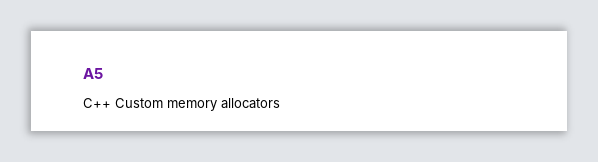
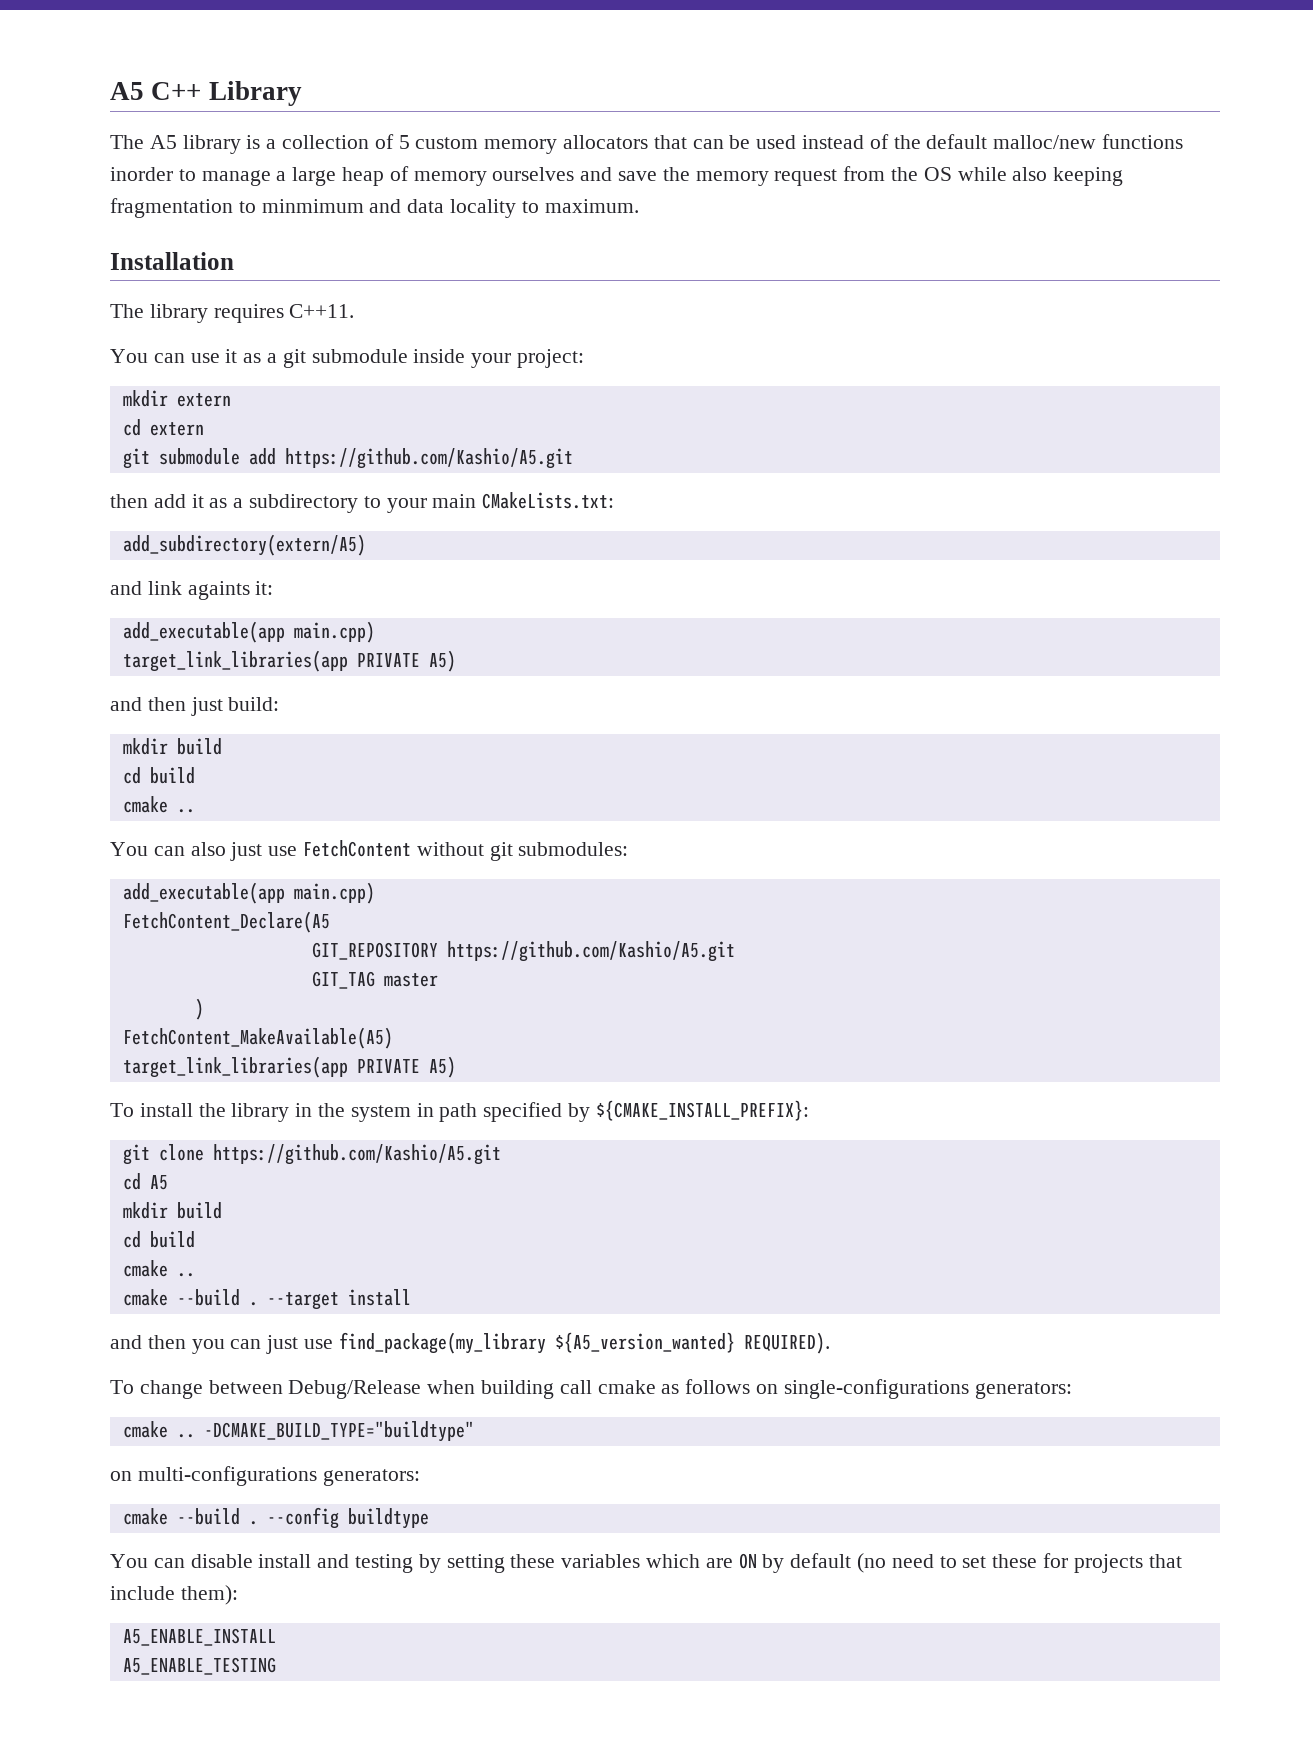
[83,68,103,79] [83,98,280,111] A5 // C++ Custom memory allocators -> [110,81,302,106] [110,134,1184,154] [110,166,1124,186] [110,198,639,218] [110,252,234,270] [110,304,355,323] [110,349,585,368] [122,390,231,407] [122,419,204,436] [122,448,573,469] [110,492,615,513] [122,534,366,556] [110,581,274,600] [122,621,375,643] [122,650,456,672] [110,697,280,716] [122,738,222,755] [122,767,195,784] [122,796,195,813] [110,840,629,861] [122,882,375,904] [122,911,330,933] [311,941,735,962] [311,971,438,989] [194,998,204,1020] [122,1027,393,1049] [122,1056,456,1078] [110,1100,809,1122] [122,1144,501,1165] [122,1173,168,1190] [122,1202,222,1219] [122,1231,195,1248] [122,1260,195,1277] [122,1289,411,1310] [110,1332,830,1354] [110,1379,1072,1399] [122,1421,474,1442] [110,1466,420,1486] [122,1507,429,1529] [110,1553,1182,1573] [110,1585,238,1605] [122,1628,276,1646] [122,1657,276,1675] A5 C++ Library // The A5 library is a collection of 5 custom memory allocators that can be used instead of the default malloc/new functions inorder to manage a large heap of memory ourselves and save the memory request from the OS while also keeping fragmentation to minmimum and data locality to maximum. // Installation // The library requires C++11. // You can use it as a git submodule inside your project: // mkdir extern // cd extern // git submodule add https://github.com/Kashio/A5.git // then add it as a subdirectory to your main CMakeLists.txt: // add_subdirectory(extern/A5) // and link againts it: // add_executable(app main.cpp) // target_link_libraries(app PRIVATE A5) // and then just build: // mkdir build // cd build // cmake .. // You can also just use FetchContent without git submodules: // add_executable(app main.cpp) // FetchContent_Declare(A5 // GIT_REPOSITORY https://github.com/Kashio/A5.git // GIT_TAG master // ) // FetchContent_MakeAvailable(A5) // target_link_libraries(app PRIVATE A5) // To install the library in the system in path specified by ${CMAKE_INSTALL_PREFIX}: // git clone https://github.com/Kashio/A5.git // cd A5 // mkdir build // cd build // cmake .. // cmake --build . --target install // and then you can just use find_package(my_library ${A5_version_wanted} REQUIRED). // To change between Debug/Release when building call cmake as follows on single-configurations generators: // cmake .. -DCMAKE_BUILD_TYPE="buildtype" // on multi-configurations generators: // cmake --build . --config buildtype // You can disable install and testing by setting these variables which are ON by default (no need to set these for projects that include them): // A5_ENABLE_INSTALL // A5_ENABLE_TESTING

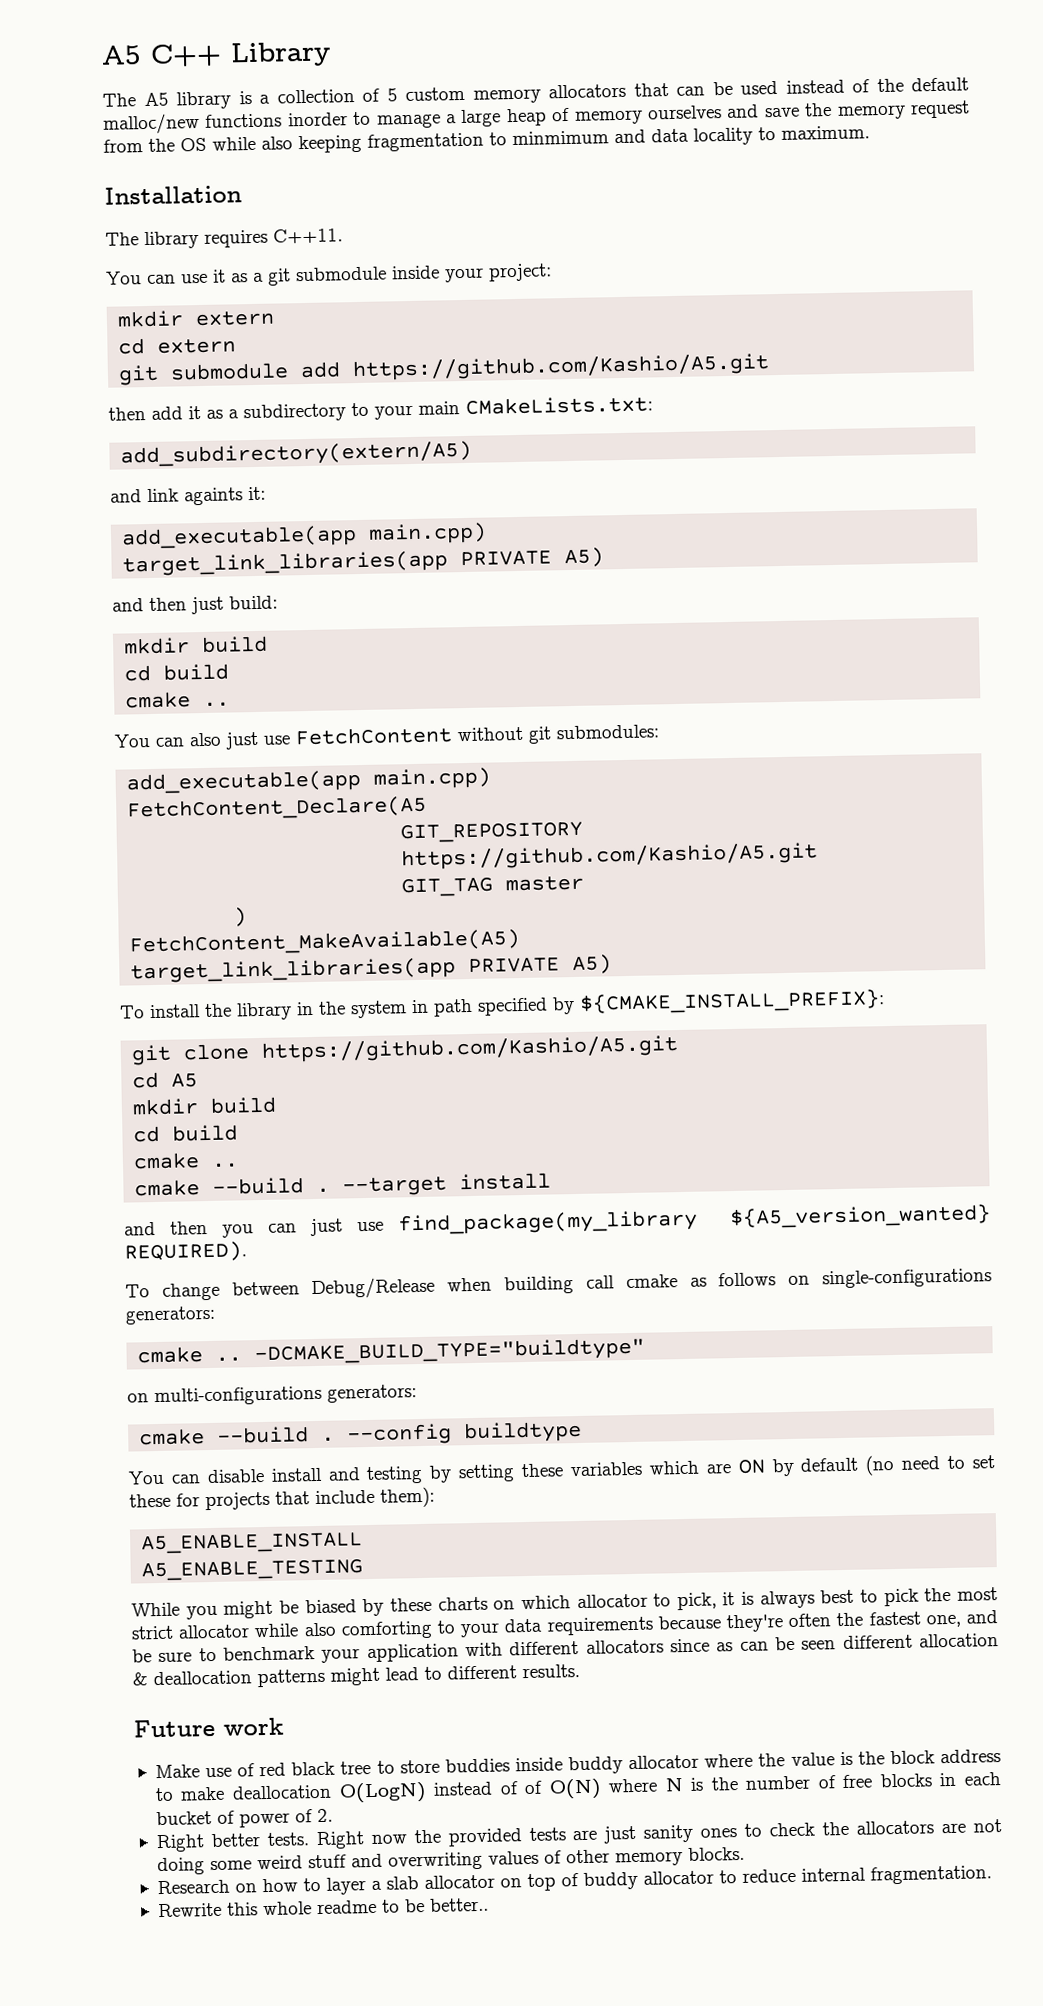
(276, 1666) none -> [131,1587,998,1620] [131,1610,999,1640] [132,1633,1000,1663] [132,1664,580,1688] [133,1717,284,1738] [154,1749,1002,1779] [154,1772,1001,1804] [155,1808,333,1828] [155,1818,1003,1853] [156,1846,745,1876] [156,1865,992,1895] [157,1897,489,1918] // While you might be biased by these charts on which allocator to pick, it is always best to pick the most strict allocator while also comforting to your data requirements because they're often the fastest one, and be sure to benchmark your application with different allocators since as can be seen different allocation & deallocation patterns might lead to different results. // Future work // Make use of red black tree to store buddies inside buddy allocator where the value is the block address to make deallocation O(LogN) instead of of O(N) where N is the number of free blocks in each bucket of power of 2. // Right better tests. Right now the provided tests are just sanity ones to check the allocators are not doing some weird stuff and overwriting values of other memory blocks. // Research on how to layer a slab allocator on top of buddy allocator to reduce internal fragmentation. // Rewrite this whole readme to be better..

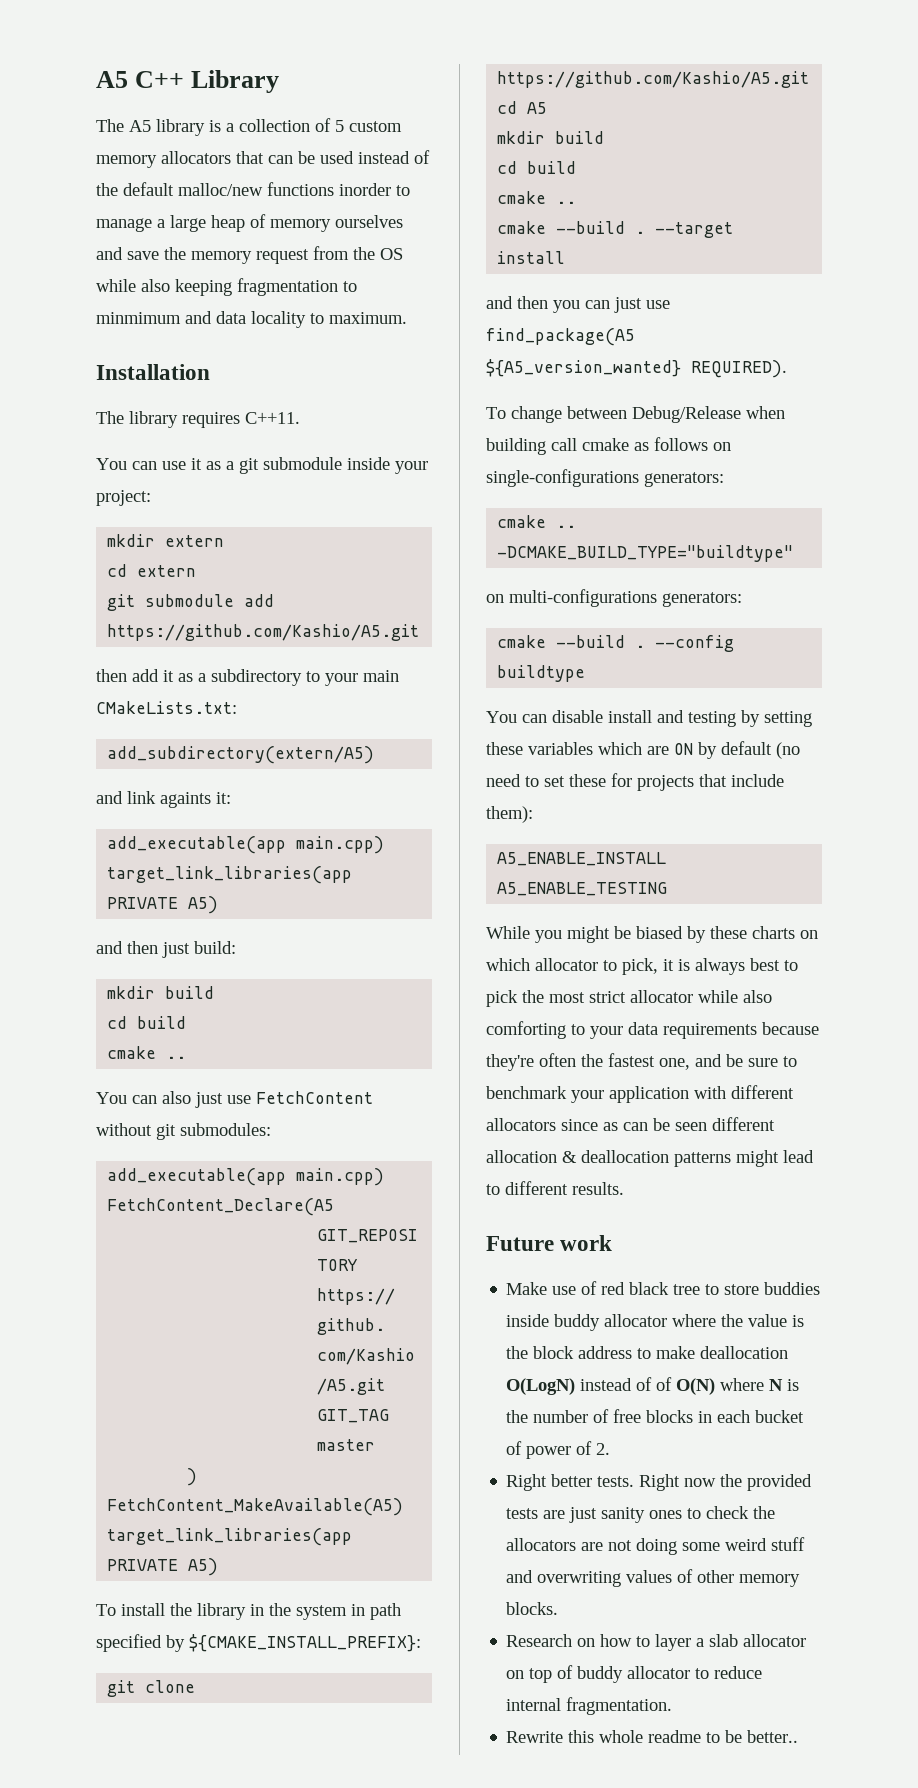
[398,1209,699,1236] find_package(my_library -> [486,328,635,346] find_package(A5

